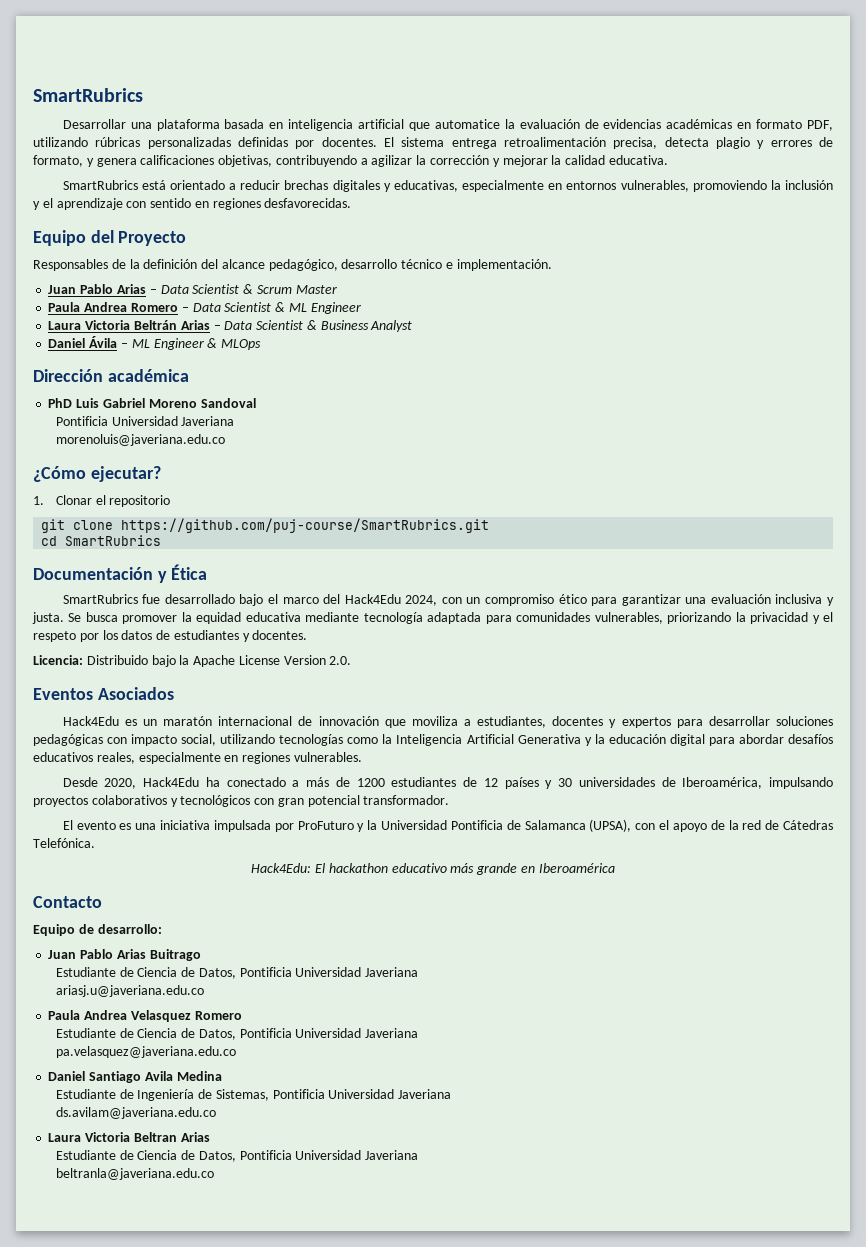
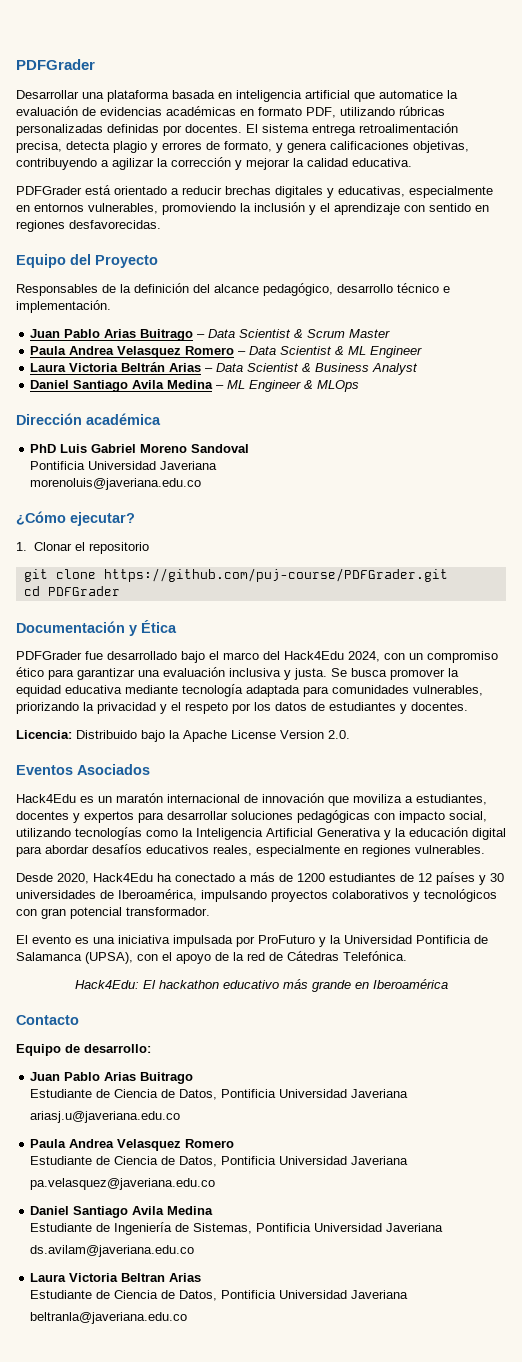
[33,88,143,102] SmartRubrics -> [16,59,95,70] PDFGrader
[62,180,138,190] SmartRubrics -> [16,186,82,195] PDFGrader
(146, 289) none -> [140,329,194,341] Buitrago
(128, 307) none -> [117,346,182,358] Velasquez
[89,336,118,348] Ávila -> [73,380,214,392] Santiago Avila Medina
[121,518,490,533] https://github.com/puj-course/SmartRubrics.git -> [103,568,448,582] https://github.com/puj-course/PDFGrader.git
[65,535,162,546] SmartRubrics -> [47,586,120,596] PDFGrader
[62,594,138,604] SmartRubrics -> [16,651,82,660] PDFGrader

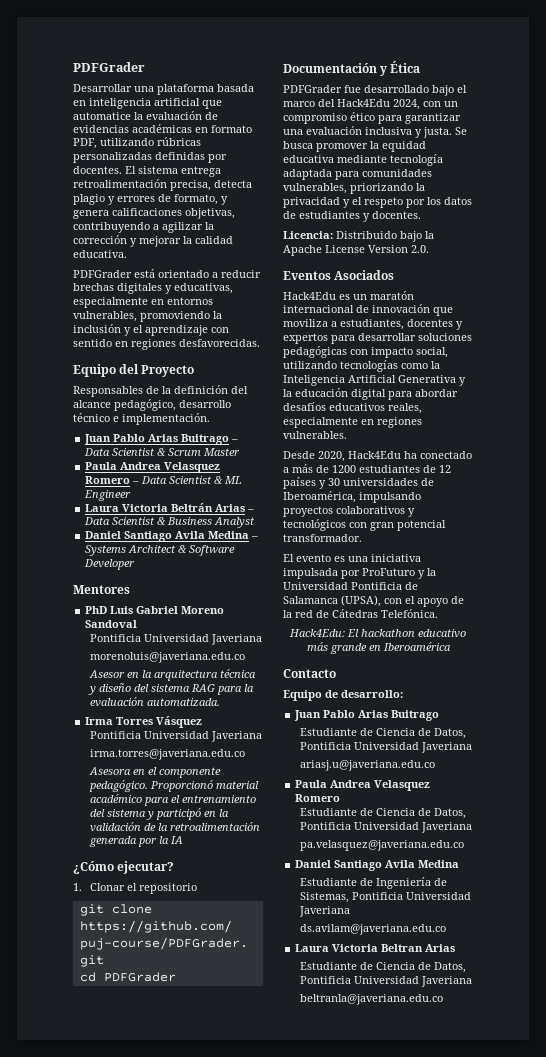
[227,380,360,392] [16,413,161,425] ML Engineer & MLOps // Dirección académica -> [85,545,236,556] [84,559,136,570] [73,585,130,594] Systems Architect & Software Developer // Mentores
(202, 484) none -> [88,669,256,681] [87,683,254,695] [89,697,220,707] [85,716,203,728] [89,731,262,742] [89,749,245,760] [88,767,221,778] [88,780,259,792] [89,794,256,806] [89,808,229,820] [89,822,260,832] [88,836,183,847] // Asesor en la arquitectura técnica y diseño del sistema RAG para la evaluación automatizada. // Irma Torres Vásquez // Pontificia Universidad Javeriana // irma.torres@javeriana.edu.co // Asesora en el componente pedagógico. Proporcionó material académico para el entrenamiento del sistema y participó en la validación de la retroalimentación generada por la IA

